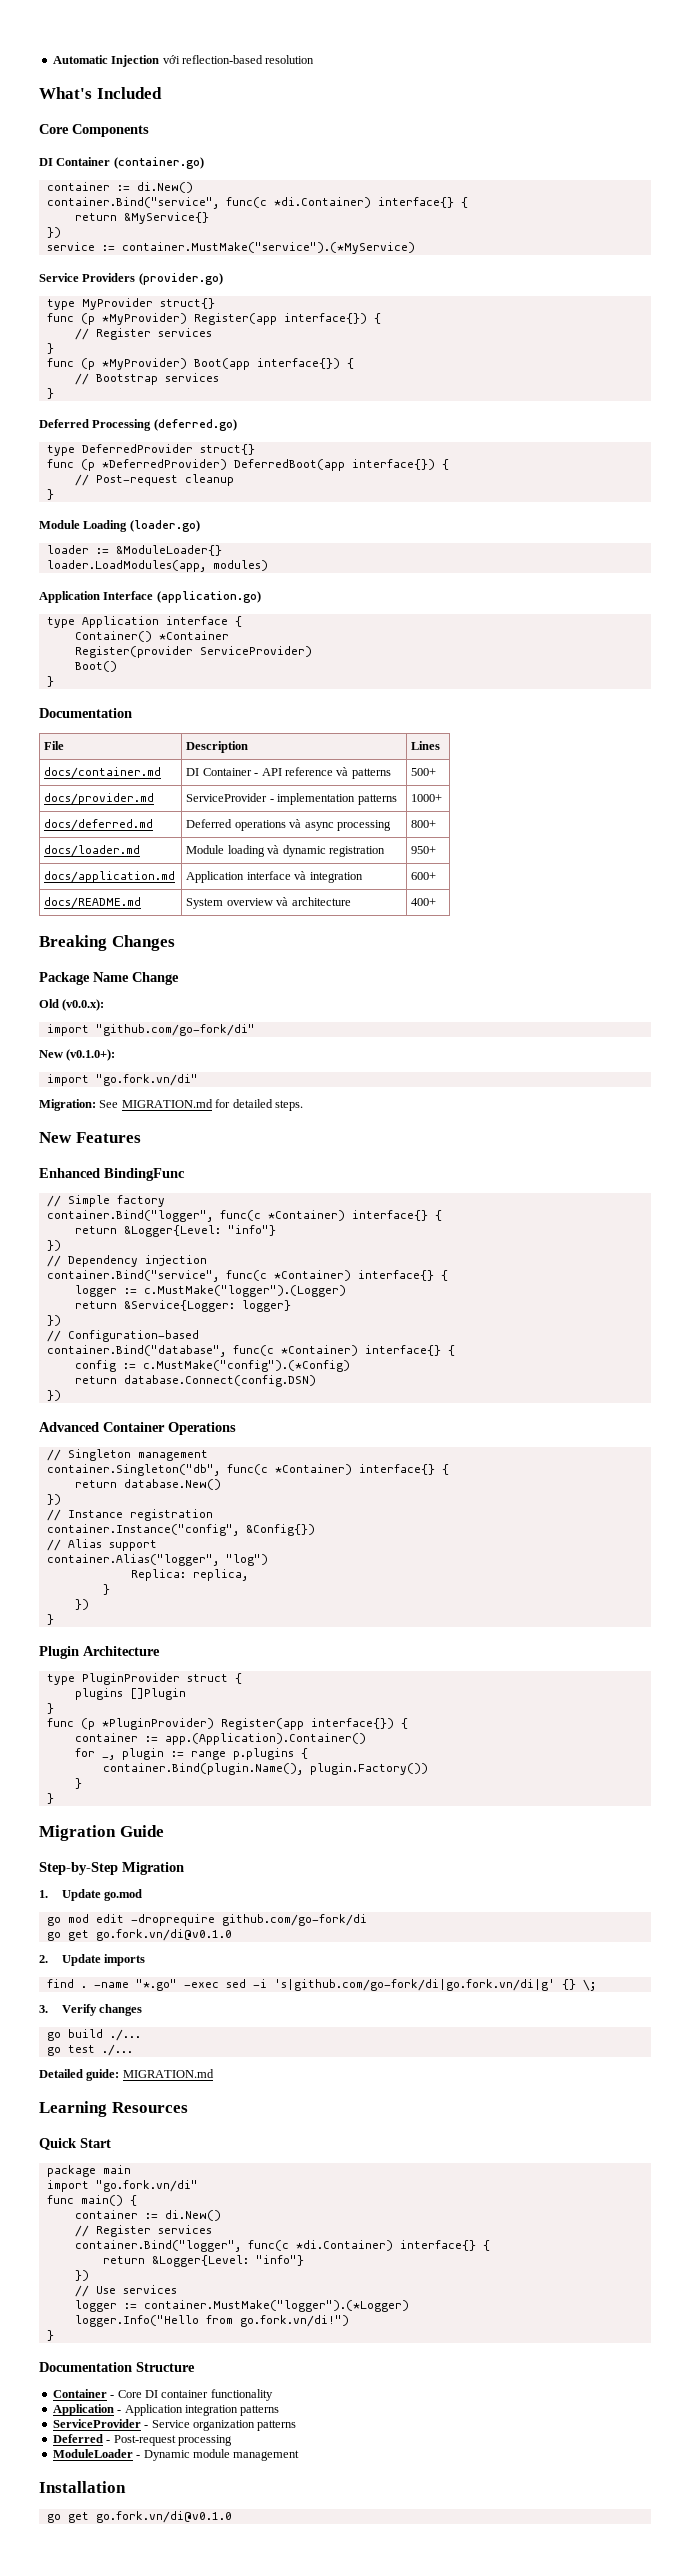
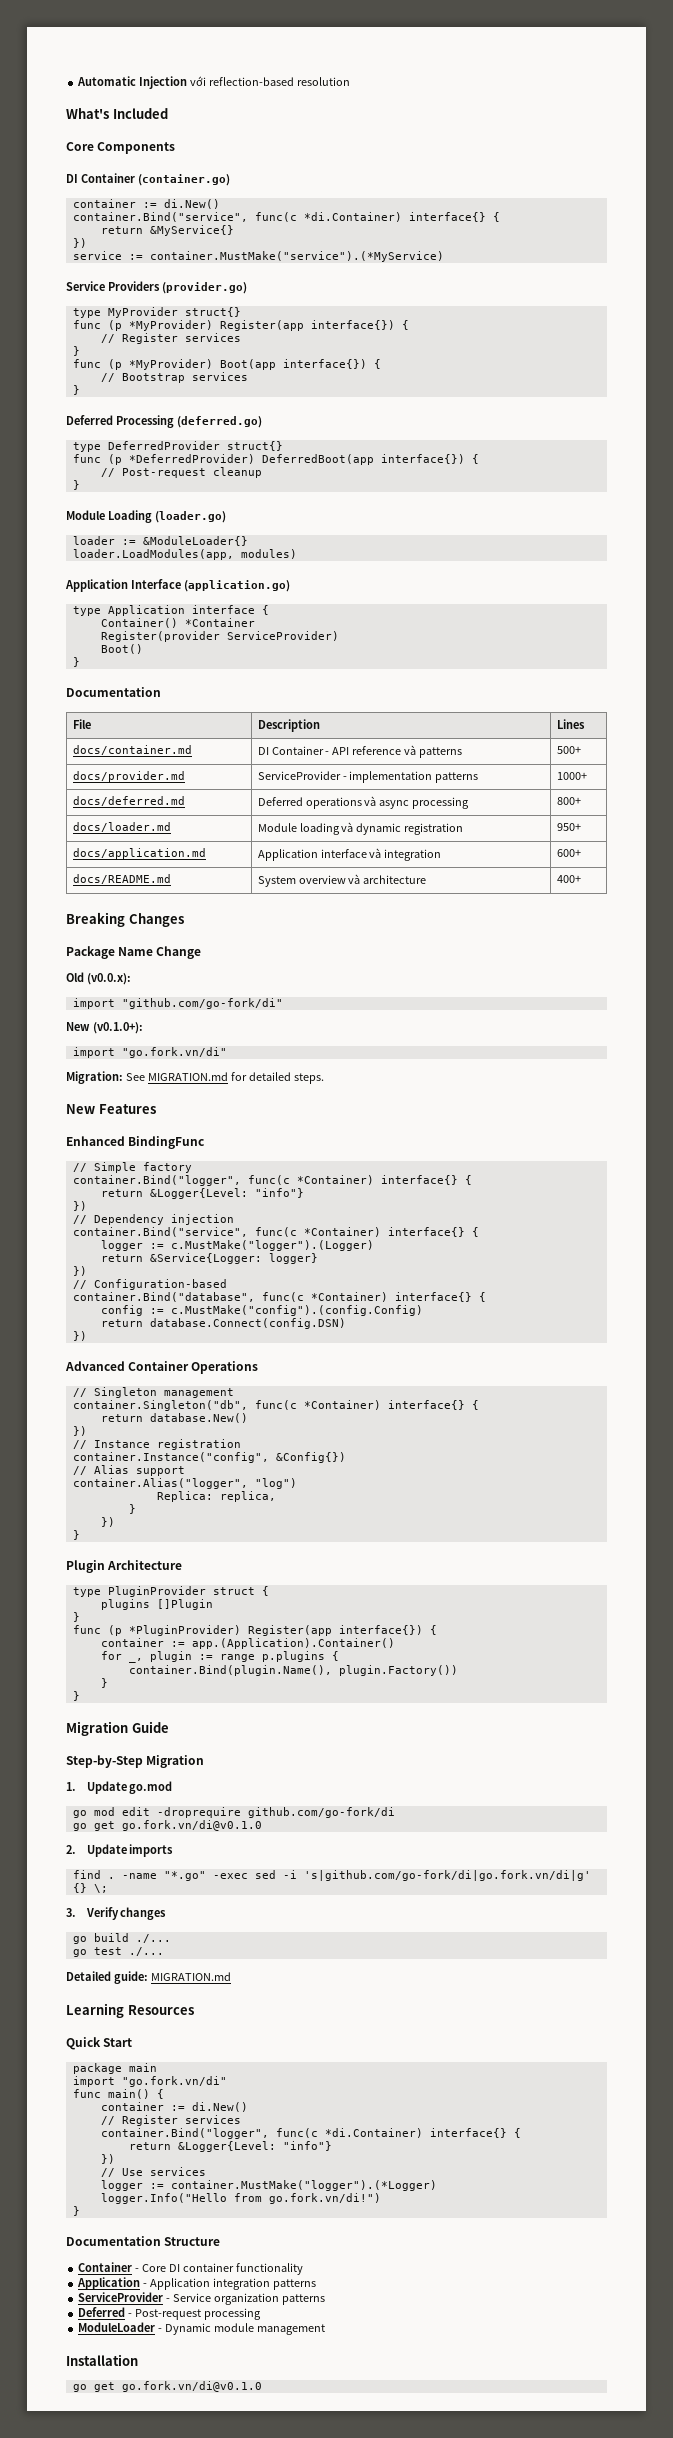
[142,1360,350,1372] c.MustMake("config").(*Config) -> [170,1305,423,1316] c.MustMake("config").(config.Config)

